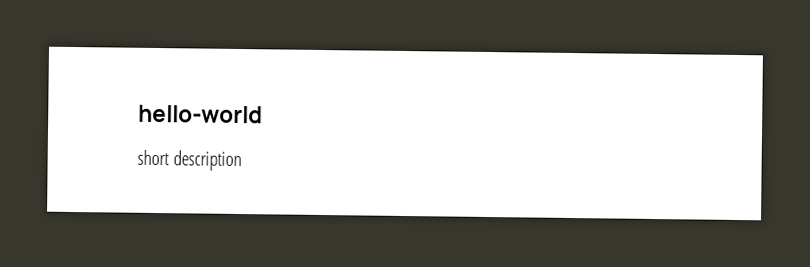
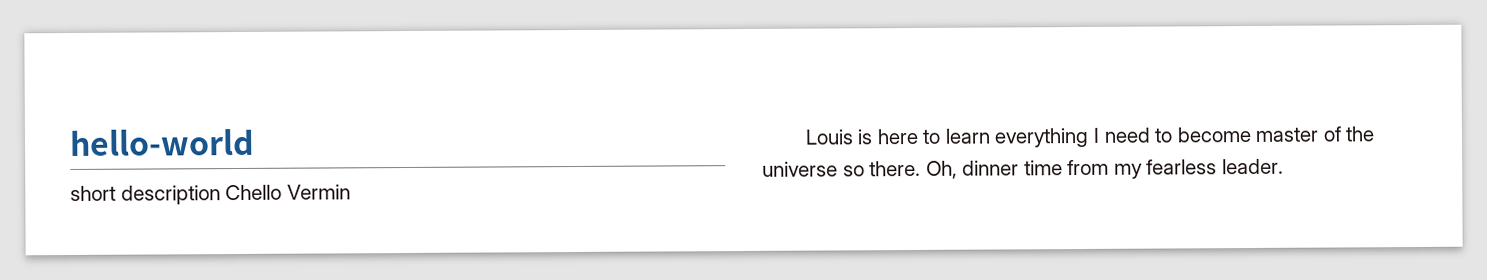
(242, 161) none -> [225,184,351,201] [804,126,1376,148] [762,158,1284,179] Chello Vermin // Louis is here to learn everything I need to become master of the universe so there. Oh, dinner time from my fearless leader.

